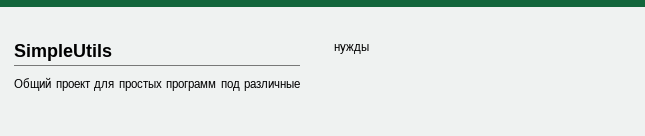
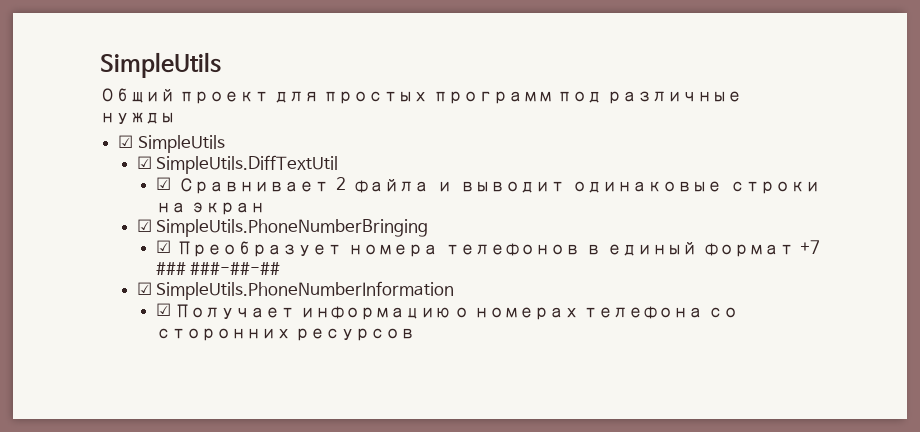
(369, 49) none -> [118,135,225,153] [136,155,339,174] [155,177,820,194] [155,202,266,215] [136,219,429,237] [155,240,820,257] [155,262,281,275] [136,281,455,300] [155,303,738,320] [155,328,416,341] // ☑ SimpleUtils // ☑ SimpleUtils.DiffTextUtil // ☑ Сравнивает 2 файла и выводит одинаковые строки на экран // ☑ SimpleUtils.PhoneNumberBringing // ☑ Преобразует номера телефонов в единый формат +7 ### ###-##-## // ☑ SimpleUtils.PhoneNumberInformation // ☑ Получает информацию о номерах телефона со сторонних ресурсов

